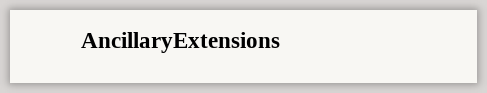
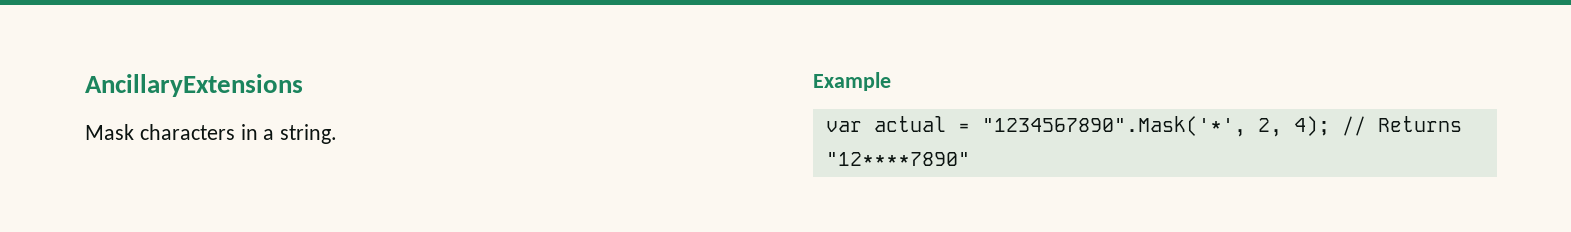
(280, 42) none -> [85,124,338,144] [813,72,891,91] [825,116,1462,137] [825,152,970,166] // Mask characters in a string. // Example // var actual = "1234567890".Mask('*', 2, 4); // Returns "12****7890"

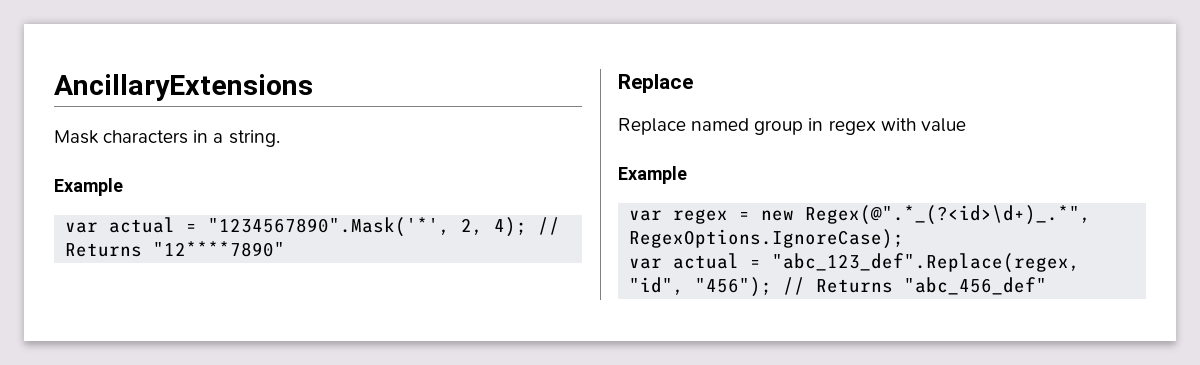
(970, 159) none -> [618,74,693,93] [618,118,966,135] [618,166,687,184] [629,205,1092,225] [629,229,905,249] [629,253,1081,273] [629,277,1048,297] // Replace // Replace named group in regex with value // Example // var regex = new Regex(@".*_(?<id>\d+)_.*", RegexOptions.IgnoreCase); // var actual = "abc_123_def".Replace(regex, "id", "456"); // Returns "abc_456_def"

